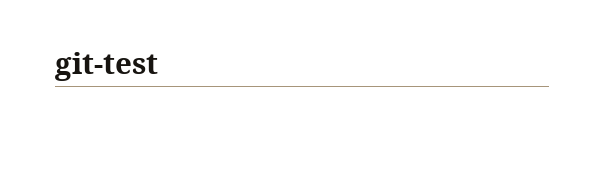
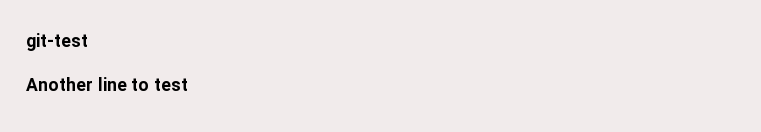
(158, 66) none -> [26,77,189,91] // Another line to test

